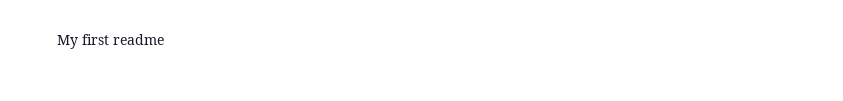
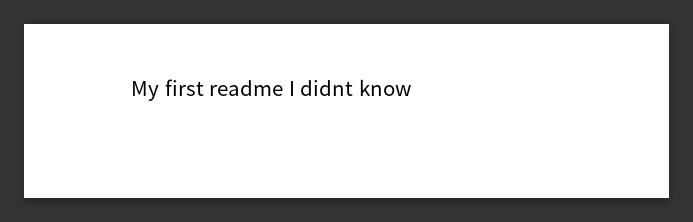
(164, 39) none -> [288,79,411,96] I didnt know

